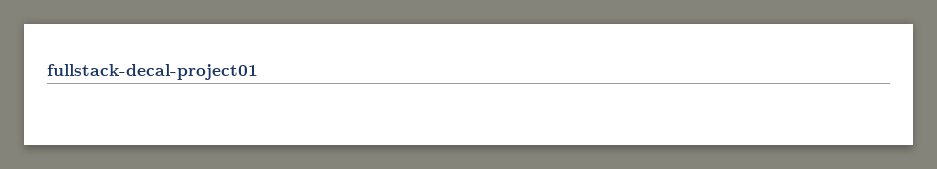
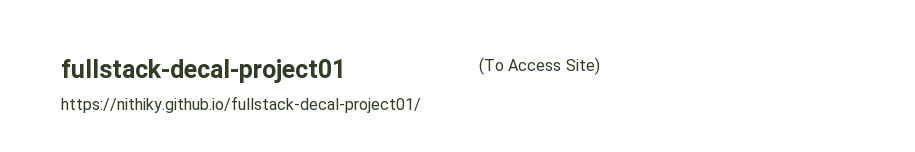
(258, 72) none -> [61,96,421,113] [479,57,600,75] // https://nithiky.github.io/fullstack-decal-project01/ (To Access Site)

